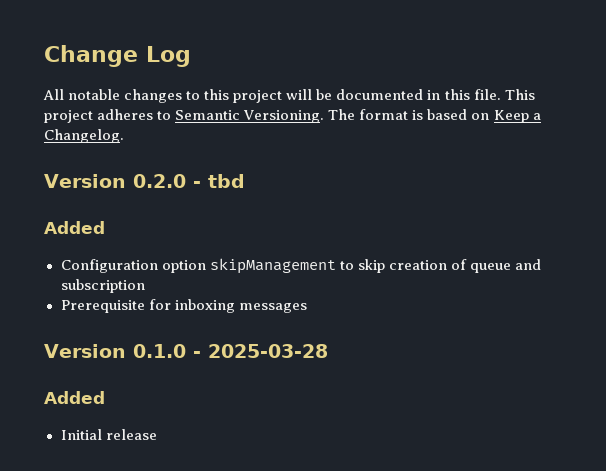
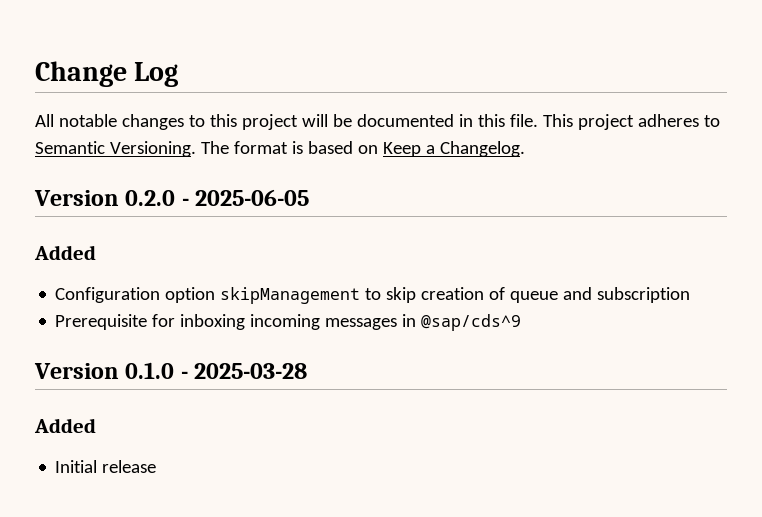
[207,174,245,188] tbd -> [195,189,310,206] 2025-06-05
(235, 306) none -> [250,314,321,330] incoming
(307, 308) none -> [402,314,522,331] in @sap/cds^9

